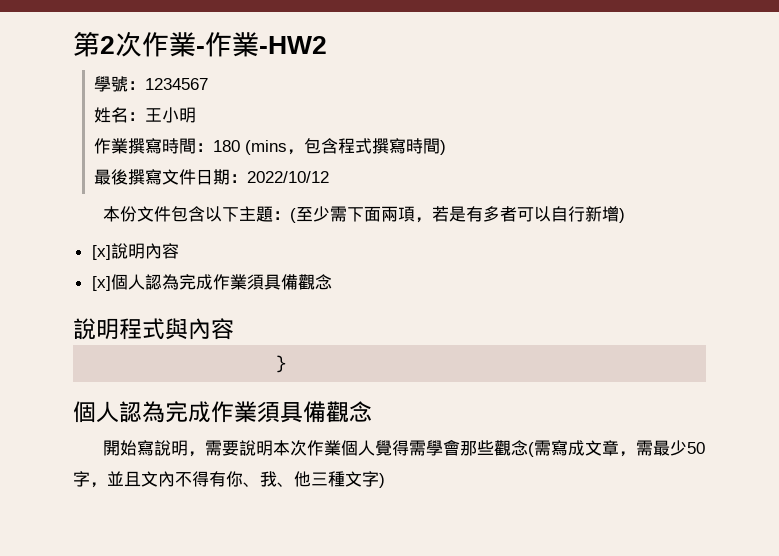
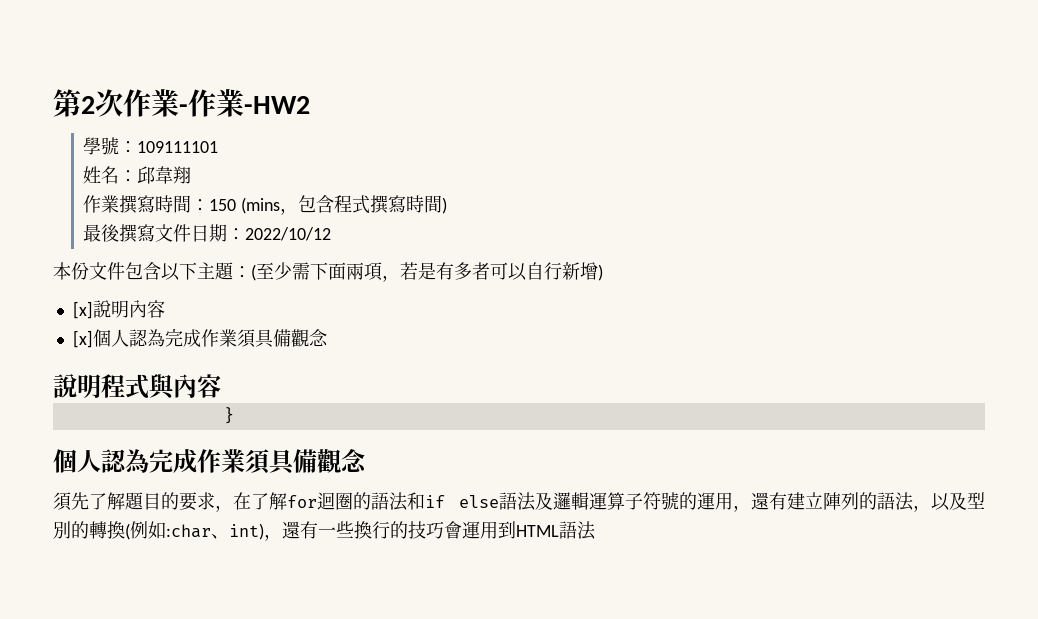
[145,78,209,90] 1234567 -> [137,141,219,153] 109111101
[145,107,197,123] 王小明 -> [137,166,192,184] 邱韋翔
[213,140,241,152] 180 -> [209,199,237,211] 150
[103,439,706,457] [73,471,385,488] 開始寫說明，需要說明本次作業個人覺得需學會那些觀念(需寫成文章，需最少50字，並且文內不得有你、我、他三種文字) -> [53,492,985,512] [53,521,596,541] 須先了解題目的要求，在了解for迴圈的語法和if else語法及邏輯運算子符號的運用，還有建立陣列的語法，以及型別的轉換(例如:char、int)，還有一些換行的技巧會運用到HTML語法

